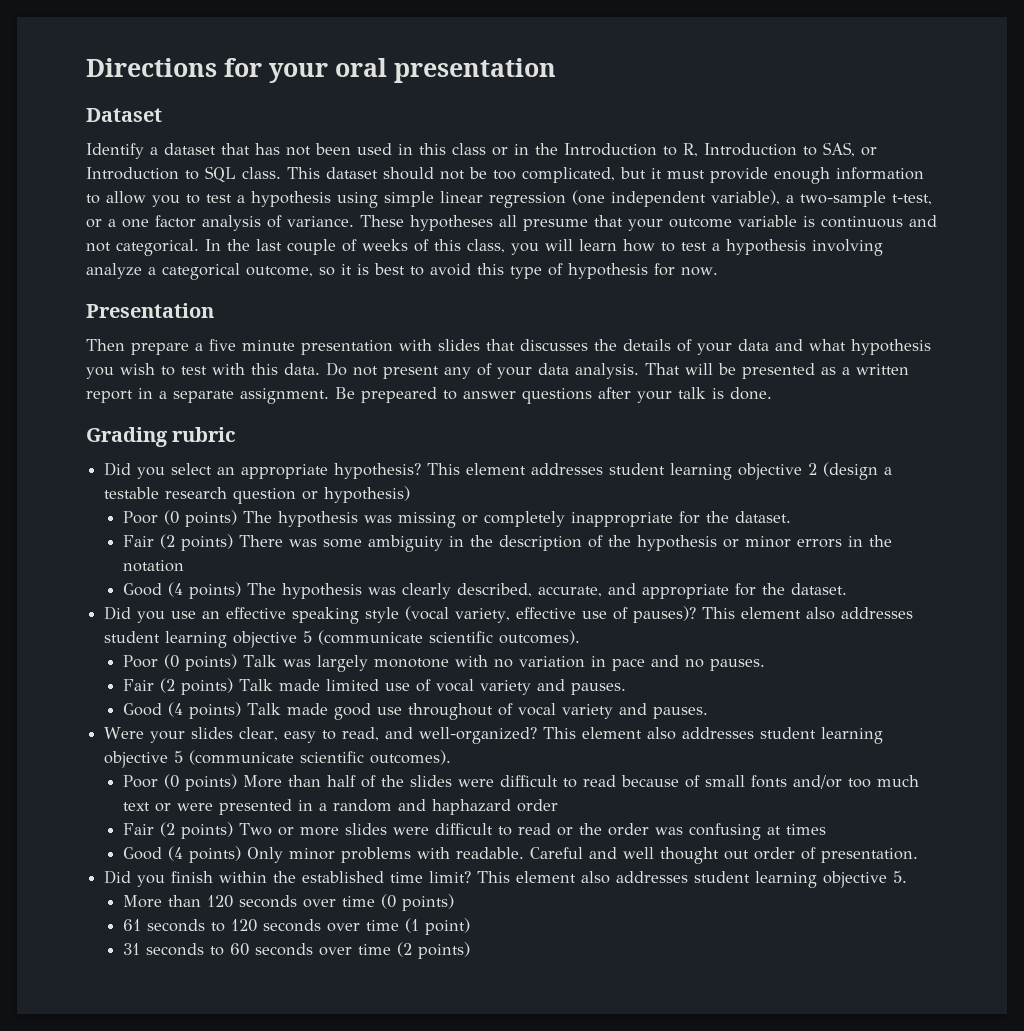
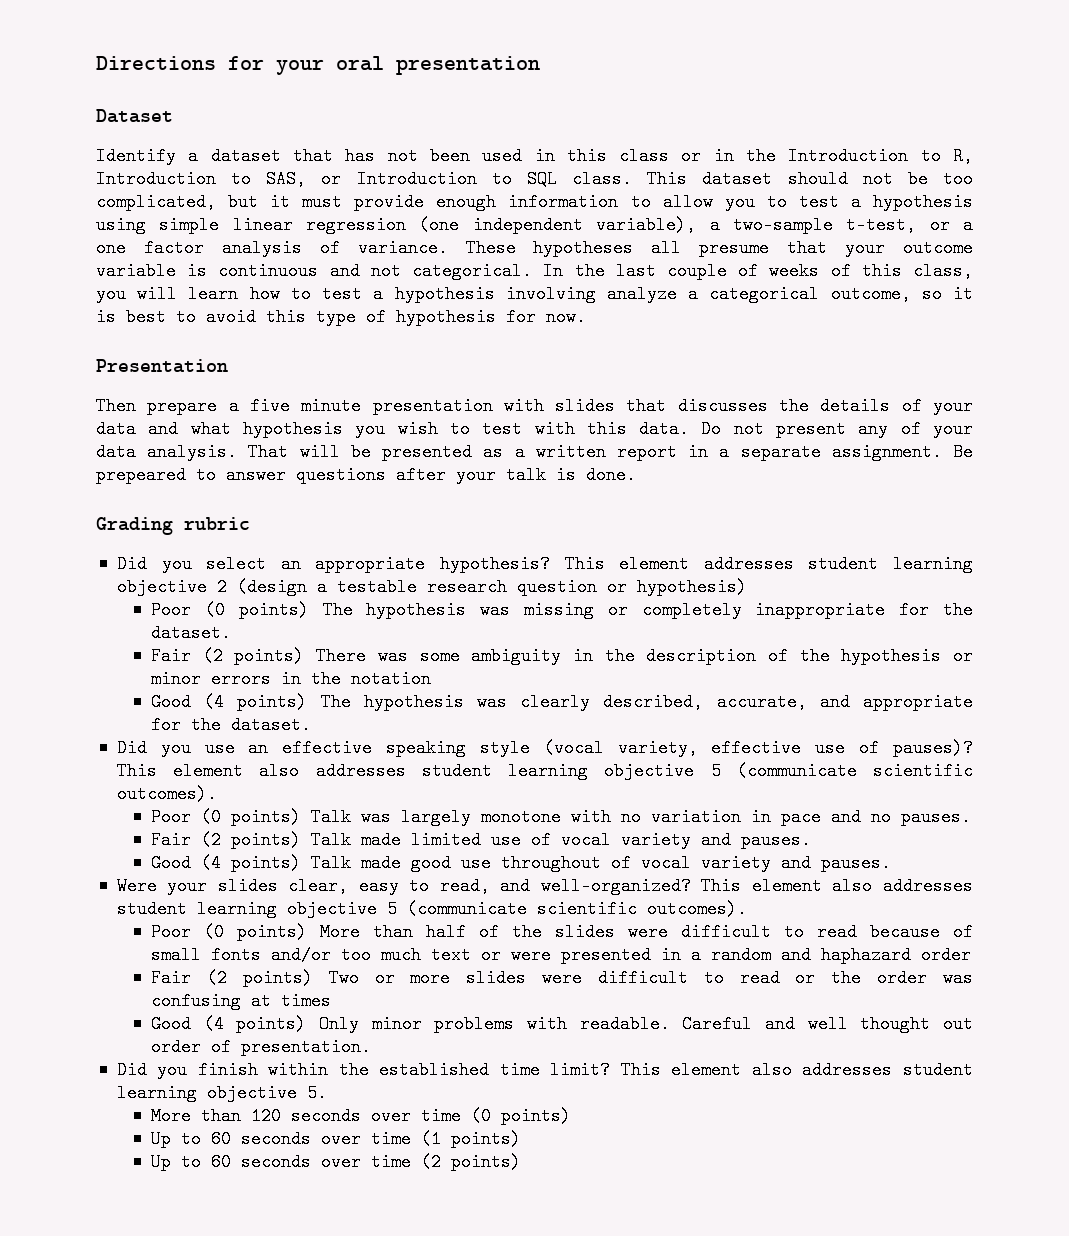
[123,919,258,932] 61 seconds to 120 -> [151,1130,232,1148] Up to 60
[425,918,471,935] [123,943,205,956] point) // 31 seconds -> [451,1130,522,1148] [151,1153,172,1171] points) // Up

